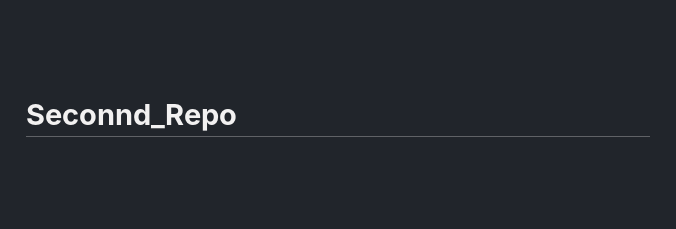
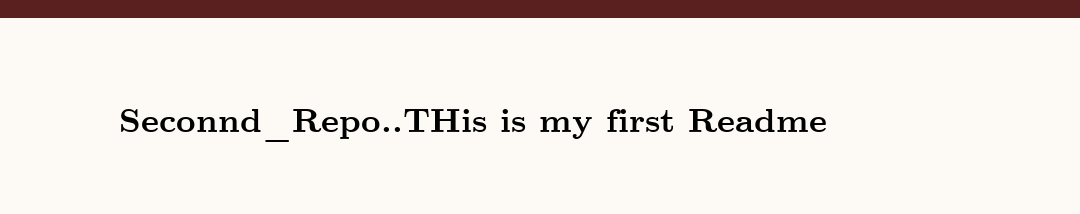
[26,104,237,131] Seconnd_Repo -> [119,109,827,142] Seconnd_Repo..THis is my first Readme

